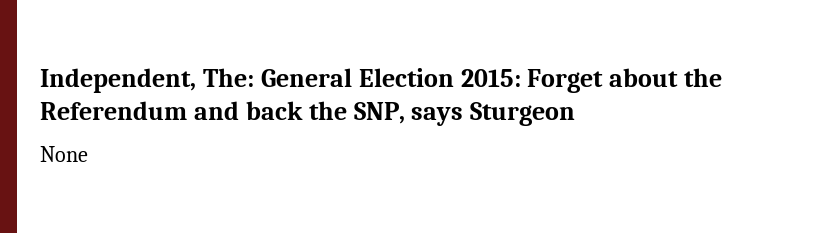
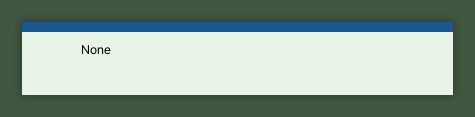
[40,68,723,93] [40,101,576,126] Independent, The: General Election 2015: Forget about the Referendum and back the SNP, says Sturgeon // -> (81, 50) none

